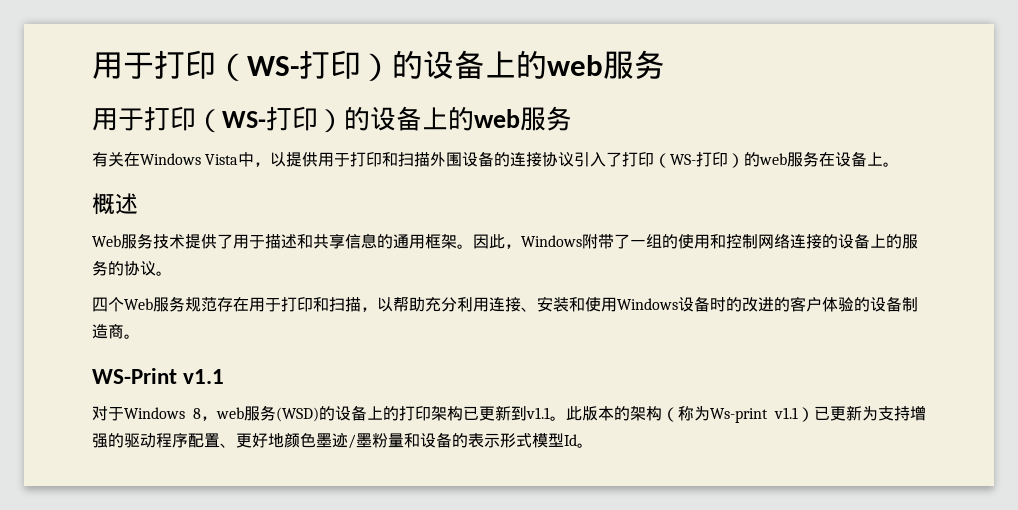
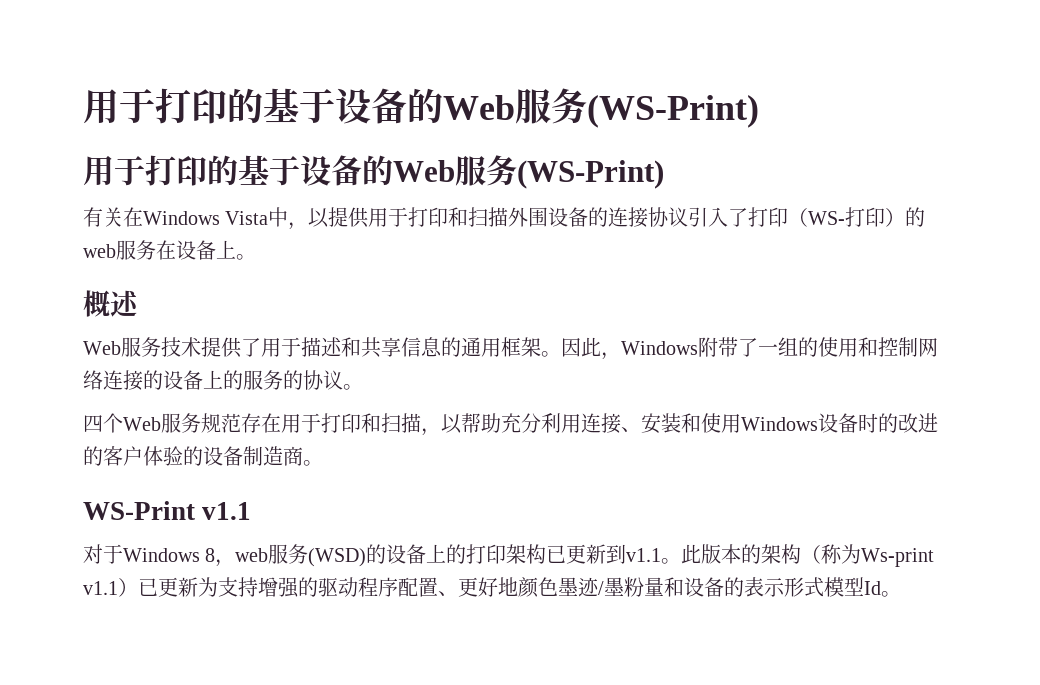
[92,50,665,81] [92,106,572,133] 用于打印（WS-打印）的设备上的web服务 // 用于打印（WS-打印）的设备上的web服务 -> [83,88,759,128] [83,155,664,189] 用于打印的基于设备的Web服务(WS-Print) // 用于打印的基于设备的Web服务(WS-Print)

